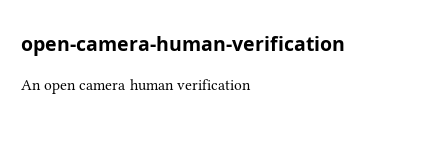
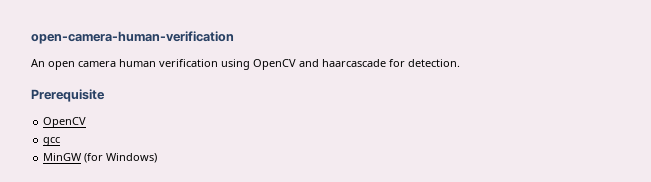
(251, 84) none -> [221,59,460,70] [31,89,105,102] [43,117,87,128] [43,137,61,146] [43,153,158,163] using OpenCV and haarcascade for detection. // Prerequisite // OpenCV // gcc // MinGW (for Windows)

